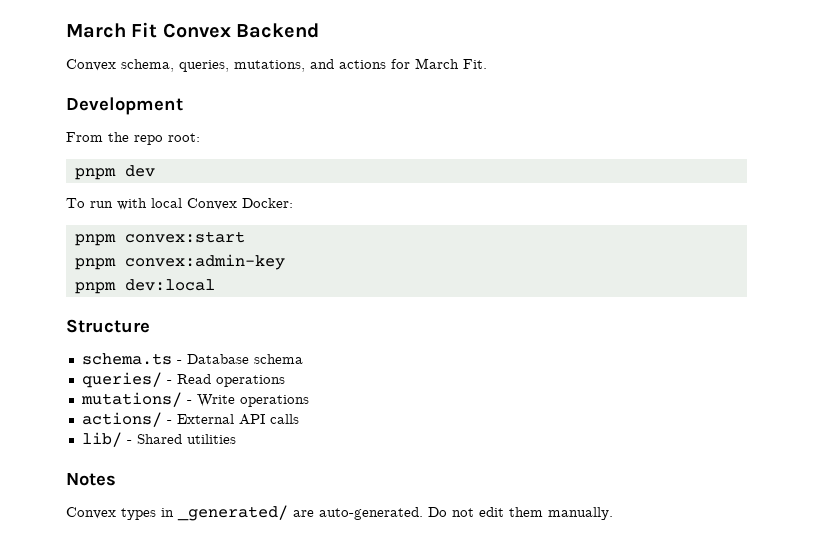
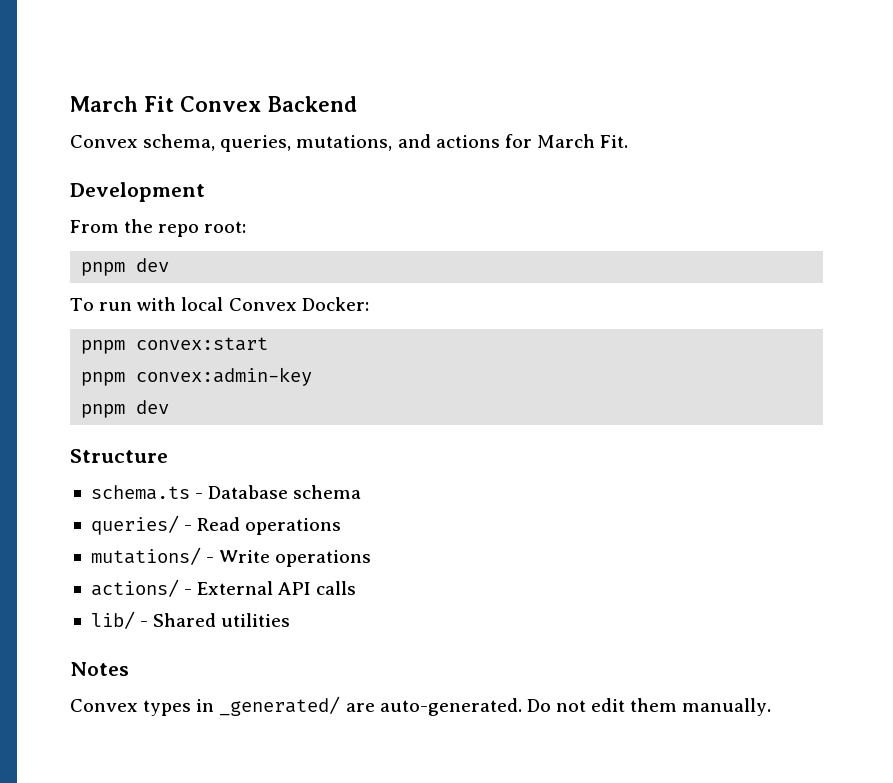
[124,279,215,291] dev:local -> [136,400,170,414] dev

